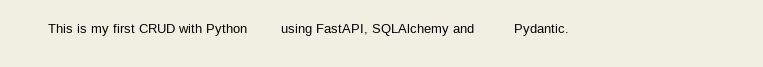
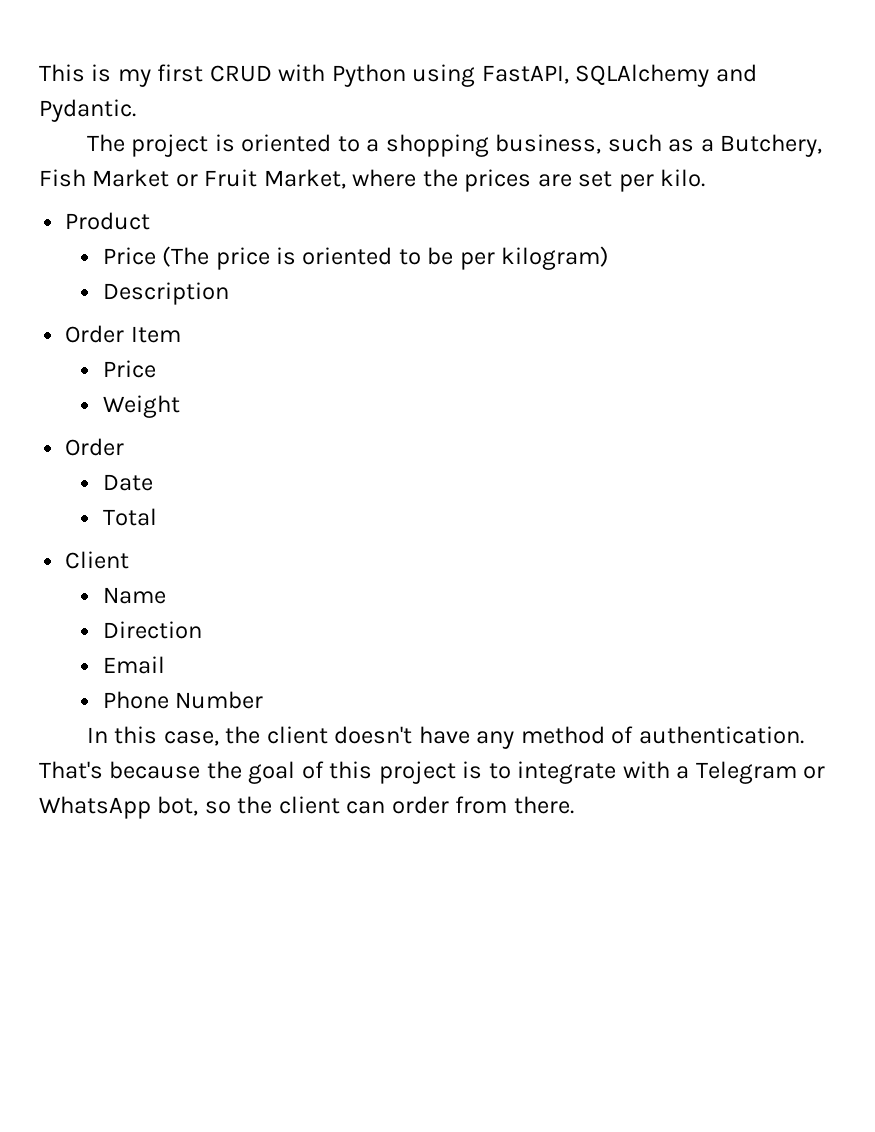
(569, 30) none -> [86,134,823,157] [39,169,706,192] [65,212,151,230] [102,246,610,270] [102,282,229,305] [65,325,181,343] [102,360,156,378] [102,395,180,418] [65,438,125,456] [102,474,153,491] [102,508,157,526] [65,551,130,569] [102,587,166,604] [102,621,202,639] [102,656,165,674] [102,691,264,709] [86,726,804,749] [39,761,826,784] [39,796,574,819] // The project is oriented to a shopping business, such as a Butchery, Fish Market or Fruit Market, where the prices are set per kilo. // Product // Price (The price is oriented to be per kilogram) // Description // Order Item // Price // Weight // Order // Date // Total // Client // Name // Direction // Email // Phone Number // In this case, the client doesn't have any method of authentication. That's because the goal of this project is to integrate with a Telegram or WhatsApp bot, so the client can order from there.

